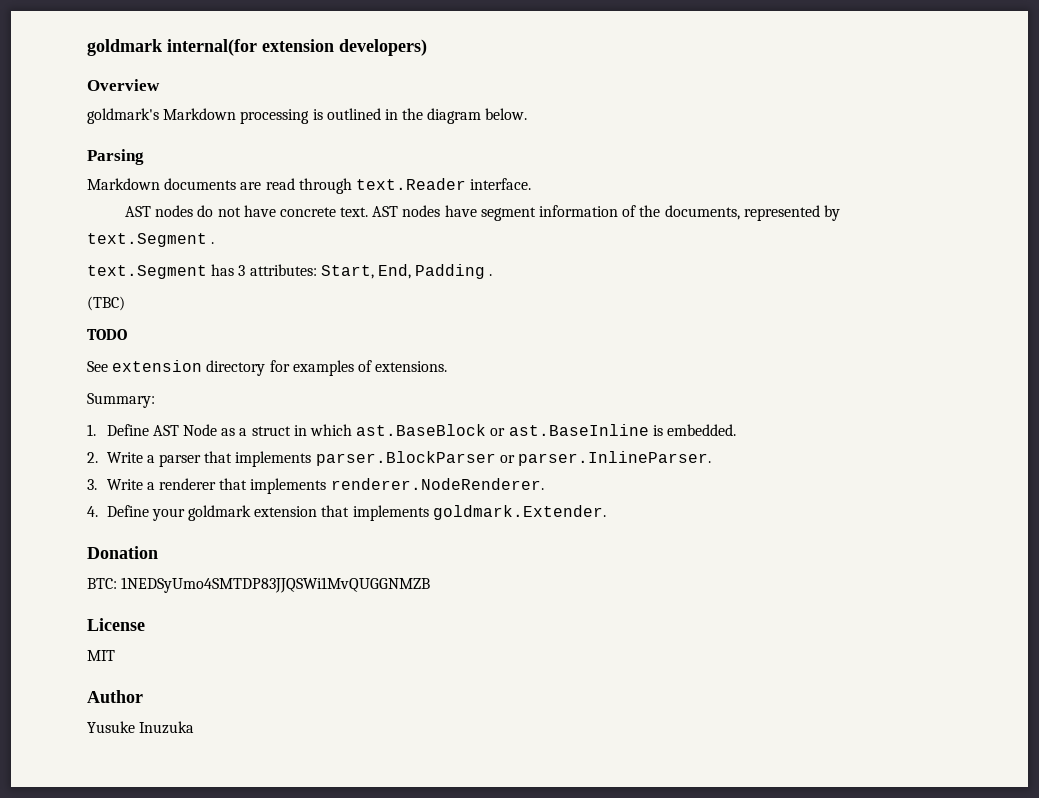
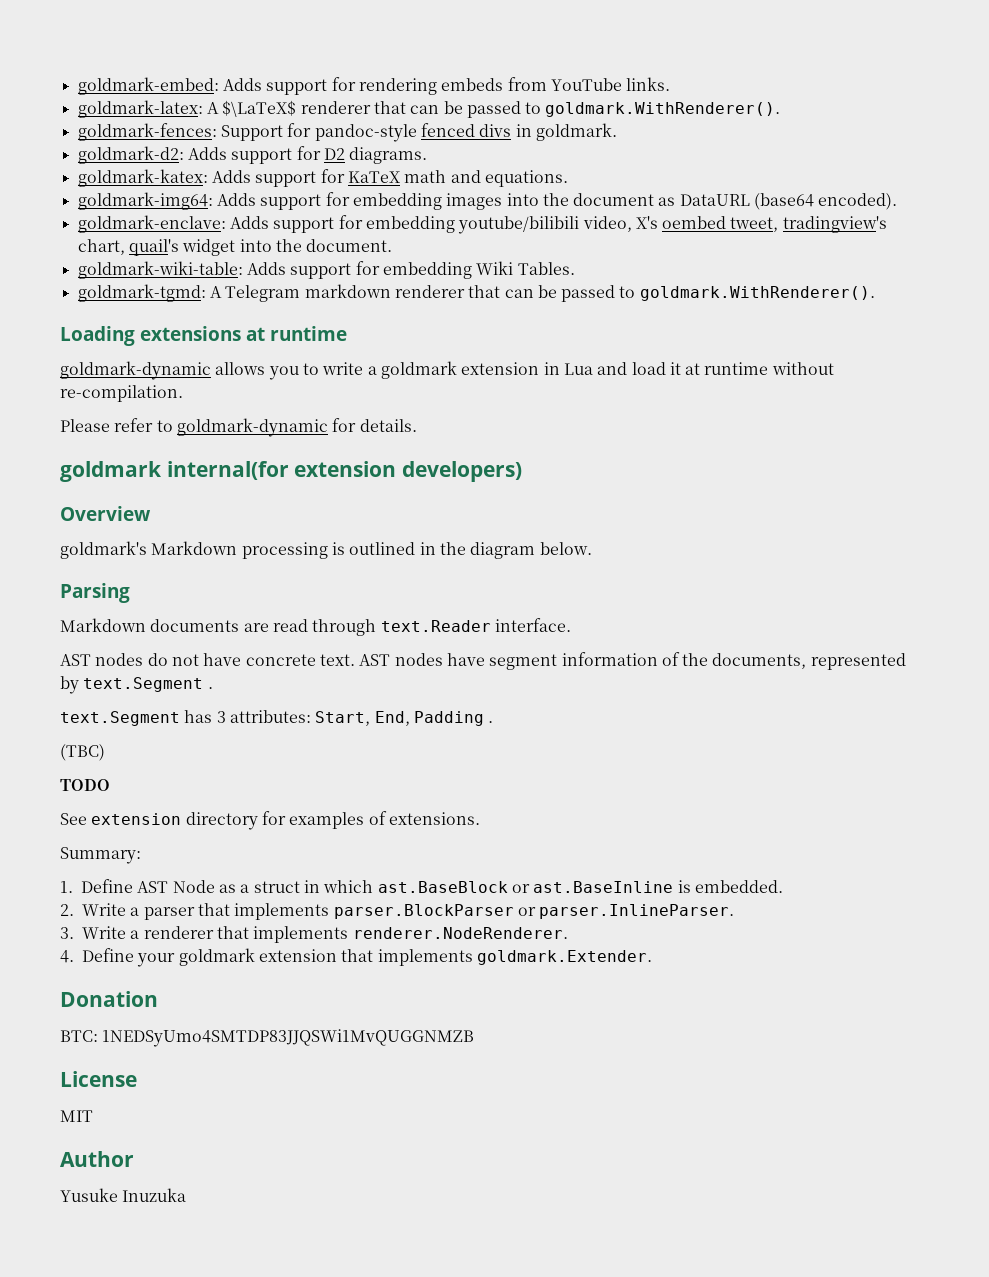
(87, 47) none -> [77,77,671,95] [77,100,781,118] [77,123,617,142] [77,146,428,164] [77,169,568,187] [77,192,898,210] [77,215,887,234] [77,239,393,256] [77,261,575,279] [77,284,875,302] [60,326,347,346] [60,361,834,380] [60,385,183,402] [60,418,417,437] goldmark-embed: Adds support for rendering embeds from YouTube links. // goldmark-latex: A $\LaTeX$ renderer that can be passed to goldmark.WithRenderer(). // goldmark-fences: Support for pandoc-style fenced divs in goldmark. // goldmark-d2: Adds support for D2 diagrams. // goldmark-katex: Adds support for KaTeX math and equations. // goldmark-img64: Adds support for embedding images into the document as DataURL (base64 encoded). // goldmark-enclave: Adds support for embedding youtube/bilibili video, X's oembed tweet, tradingview's chart, quail's widget into the document. // goldmark-wiki-table: Adds support for embedding Wiki Tables. // goldmark-tgmd: A Telegram markdown renderer that can be passed to goldmark.WithRenderer(). // Loading extensions at runtime // goldmark-dynamic allows you to write a goldmark extension in Lua and load it at runtime without re-compilation. // Please refer to goldmark-dynamic for details. //

